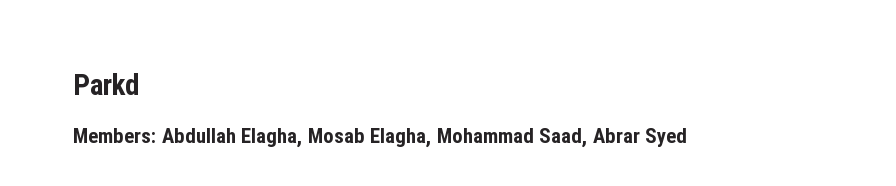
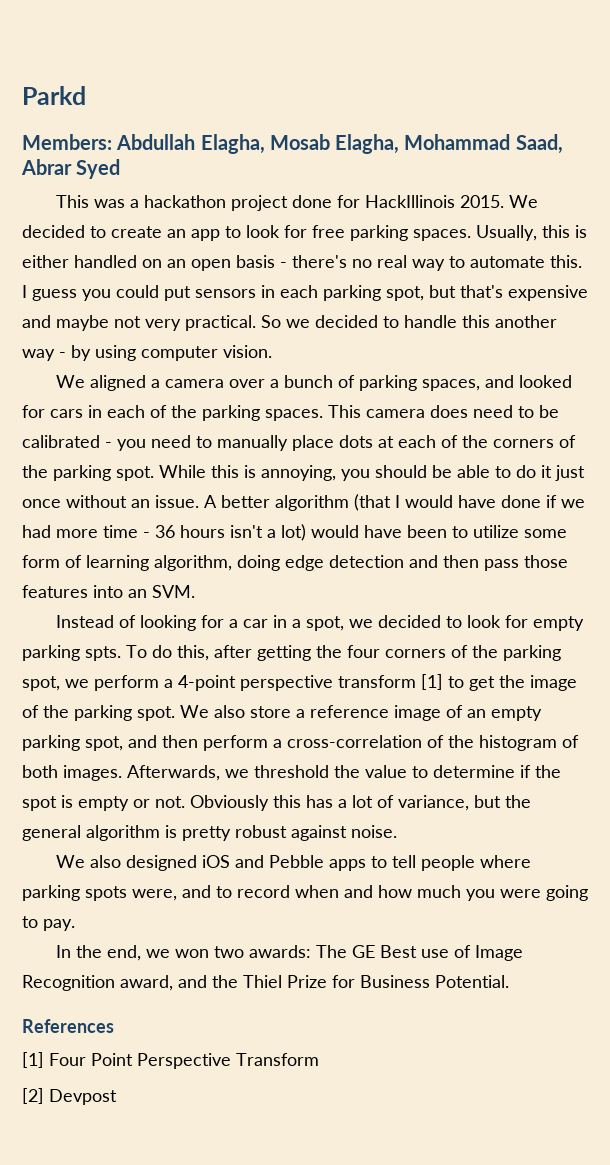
(688, 137) none -> [55,195,538,211] [22,225,587,241] [22,255,582,271] [22,285,588,301] [22,315,557,331] [22,345,272,361] [55,375,572,391] [22,405,559,421] [22,435,576,451] [22,465,585,481] [22,494,585,511] [22,524,567,541] [22,555,568,571] [22,585,195,598] [55,615,584,631] [22,645,561,661] [22,674,577,691] [22,705,542,721] [22,735,579,751] [22,765,561,781] [22,795,531,811] [22,825,397,841] [55,855,531,871] [22,885,588,901] [22,916,75,931] [55,945,523,961] [22,975,509,991] [22,1019,114,1033] [22,1052,319,1069] [22,1088,117,1105] // This was a hackathon project done for HackIllinois 2015. We decided to create an app to look for free parking spaces. Usually, this is either handled on an open basis - there's no real way to automate this. I guess you could put sensors in each parking spot, but that's expensive and maybe not very practical. So we decided to handle this another way - by using computer vision. // We aligned a camera over a bunch of parking spaces, and looked for cars in each of the parking spaces. This camera does need to be calibrated - you need to manually place dots at each of the corners of the parking spot. While this is annoying, you should be able to do it just once without an issue. A better algorithm (that I would have done if we had more time - 36 hours isn't a lot) would have been to utilize some form of learning algorithm, doing edge detection and then pass those features into an SVM. // Instead of looking for a car in a spot, we decided to look for empty parking spts. To do this, after getting the four corners of the parking spot, we perform a 4-point perspective transform [1] to get the image of the parking spot. We also store a reference image of an empty parking spot, and then perform a cross-correlation of the histogram of both images. Afterwards, we threshold the value to determine if the spot is empty or not. Obviously this has a lot of variance, but the general algorithm is pretty robust against noise. // We also designed iOS and Pebble apps to tell people where parking spots were, and to record when and how much you were going to pay. // In the end, we won two awards: The GE Best use of Image Recognition award, and the Thiel Prize for Business Potential. // References // [1] Four Point Perspective Transform // [2] Devpost

